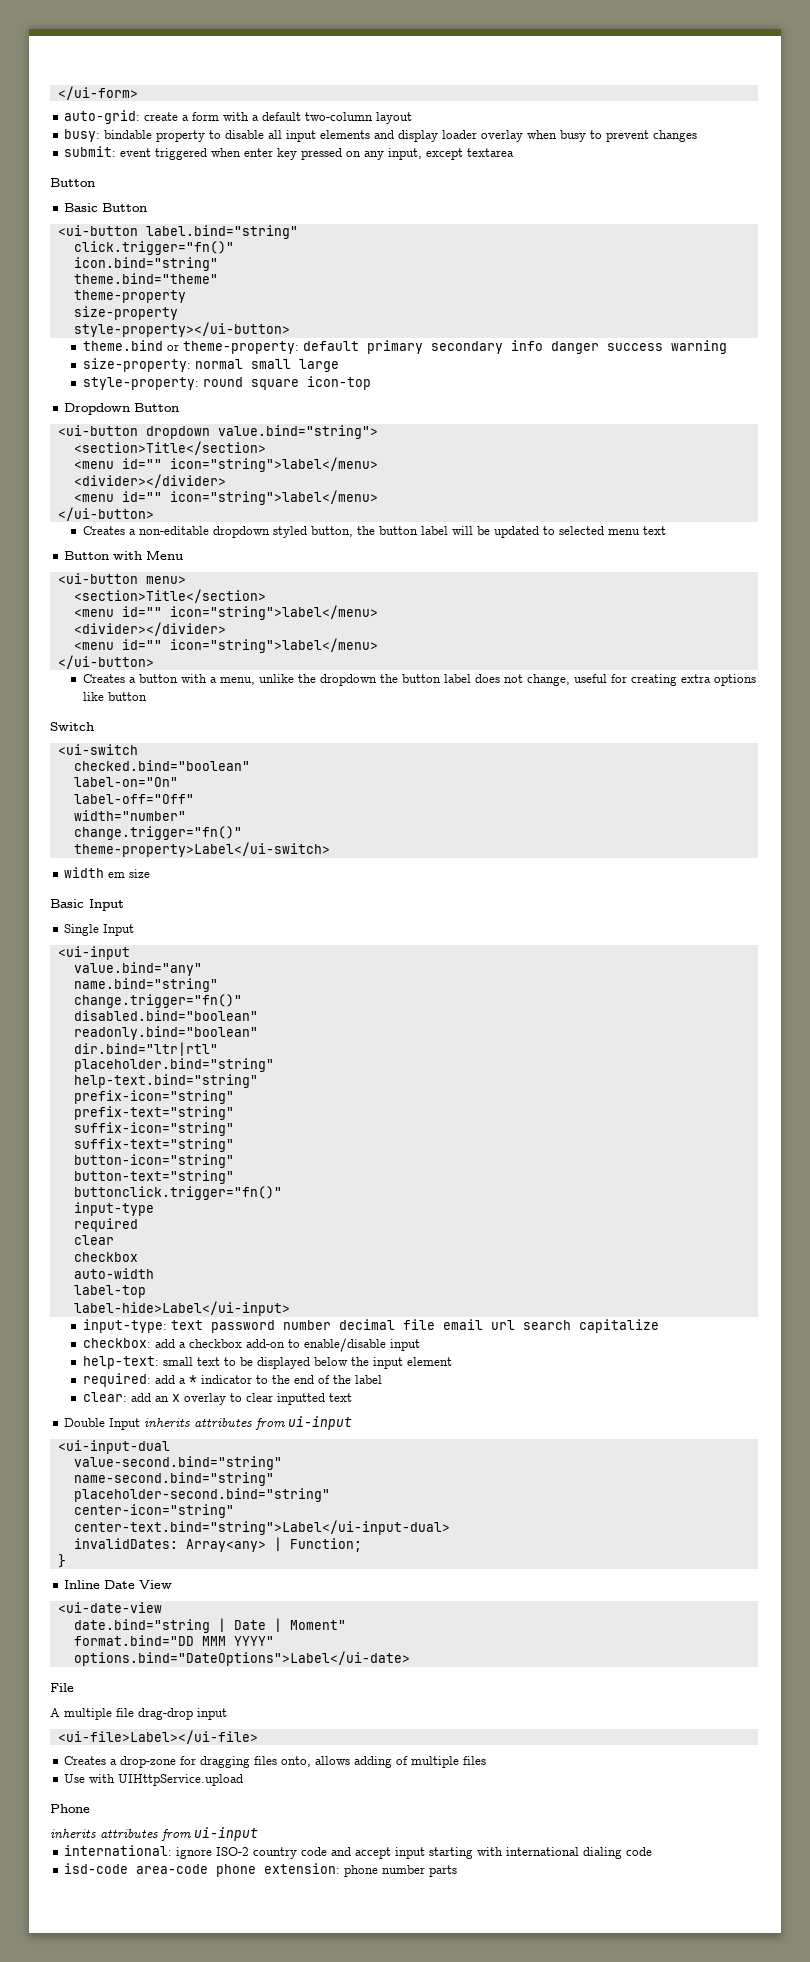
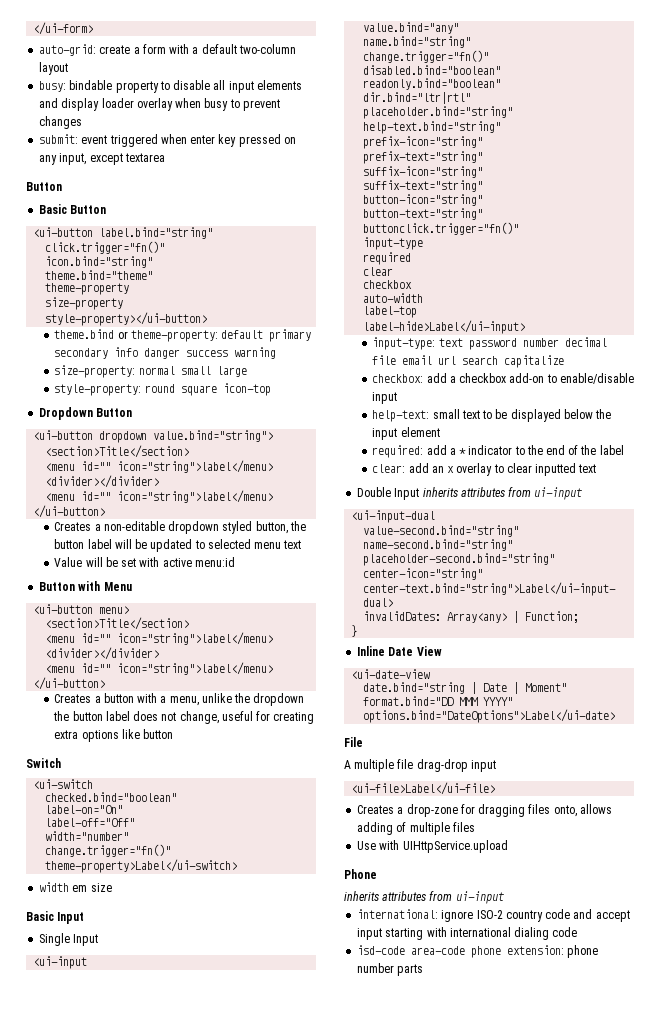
(666, 530) none -> [54,557,235,567] // Value will be set with active menu:id
[57,1730,258,1744] <ui-file>Label></ui-file> -> [351,782,496,795] <ui-file>Label</ui-file>

